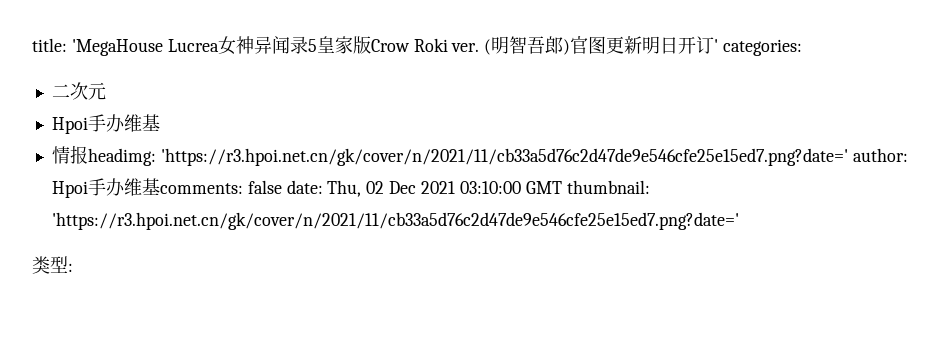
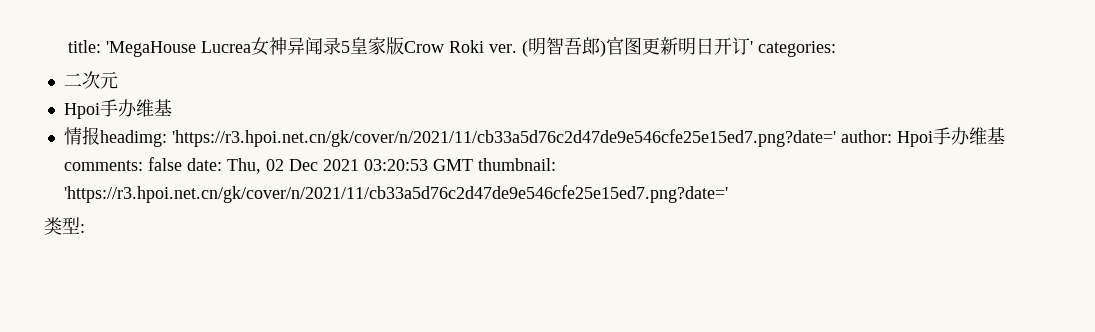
[459,181,521,194] 03:10:00 -> [363,159,428,171] 03:20:53

